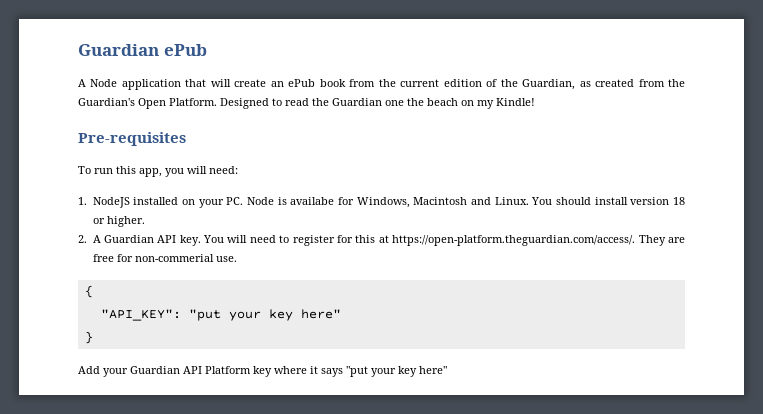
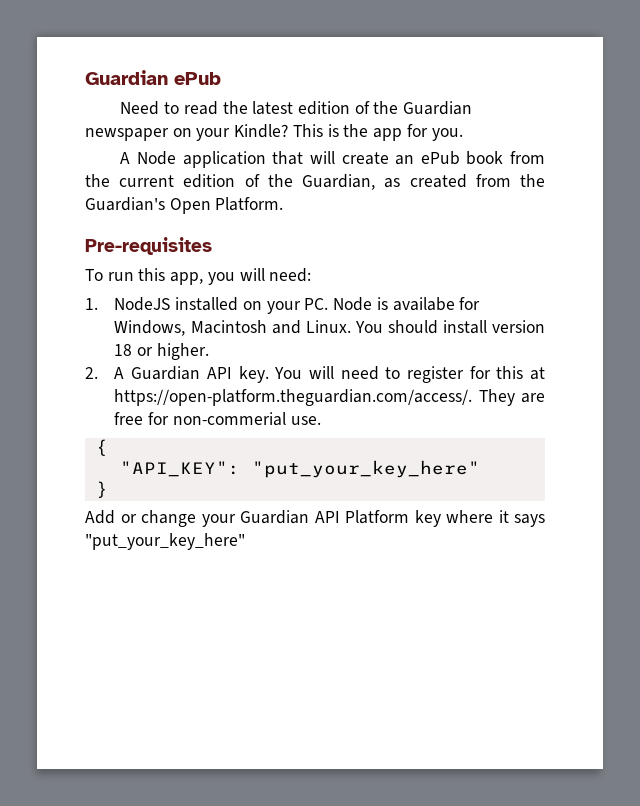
(207, 50) none -> [120,101,473,115] [85,124,463,141] // Need to read the latest edition of the Guardian newspaper on your Kindle? This is the app for you.
[220,98,535,109] Designed to read the Guardian one the beach on my Kindle! -> (284, 204) none
[188,309,341,321] "put your key here" -> [251,460,480,478] "put_your_key_here"
(100, 370) none -> [120,510,196,527] or change
[346,366,447,377] "put your key here" -> [85,533,245,550] "put_your_key_here"

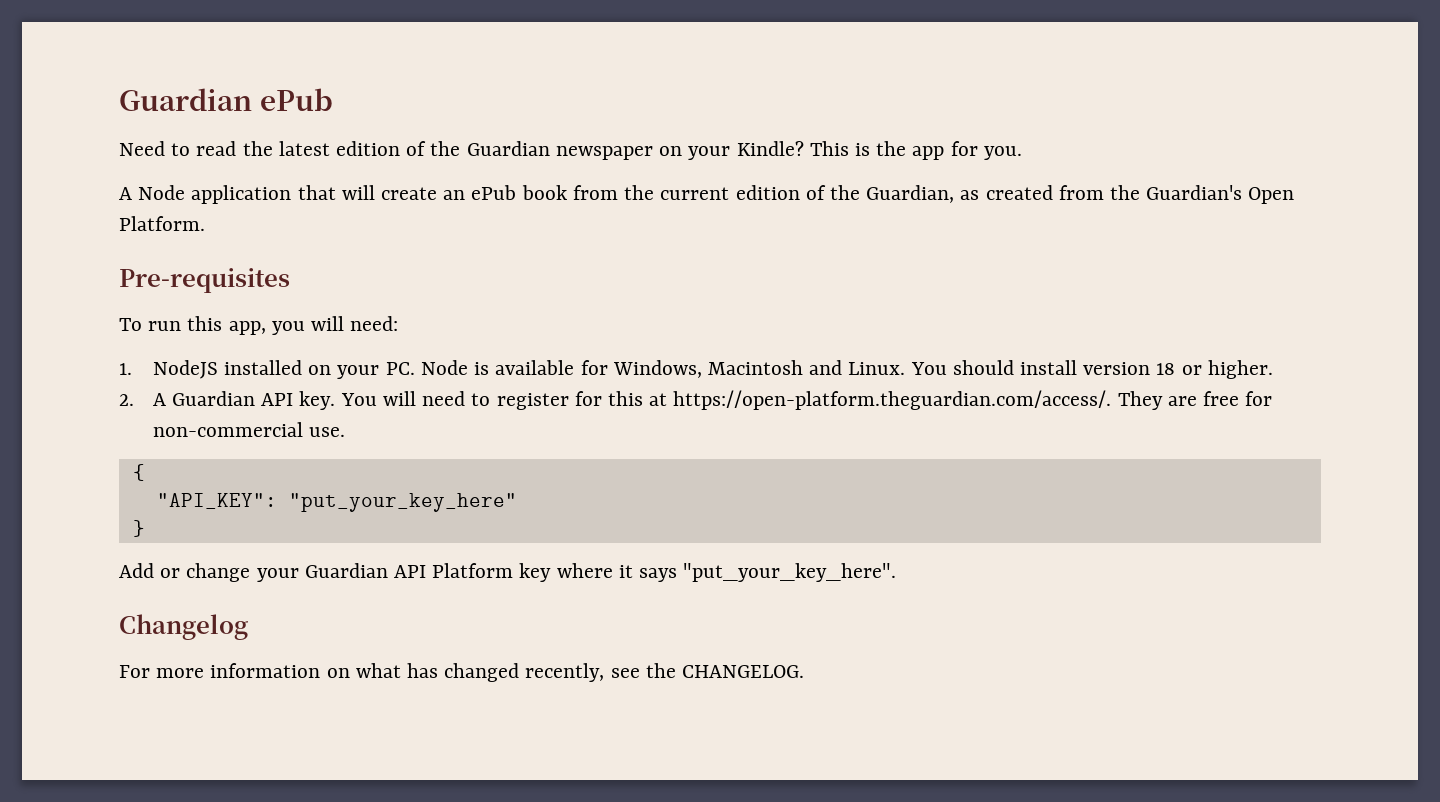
[392,297,455,311] availabe -> [495,360,575,375] available
[172,412,286,426] non-commerial -> [152,422,303,437] non-commercial
[85,533,245,550] "put_your_key_here" -> [683,563,897,582] [119,614,248,640] [119,663,805,682] "put_your_key_here". // Changelog // For more information on what has changed recently, see the CHANGELOG.

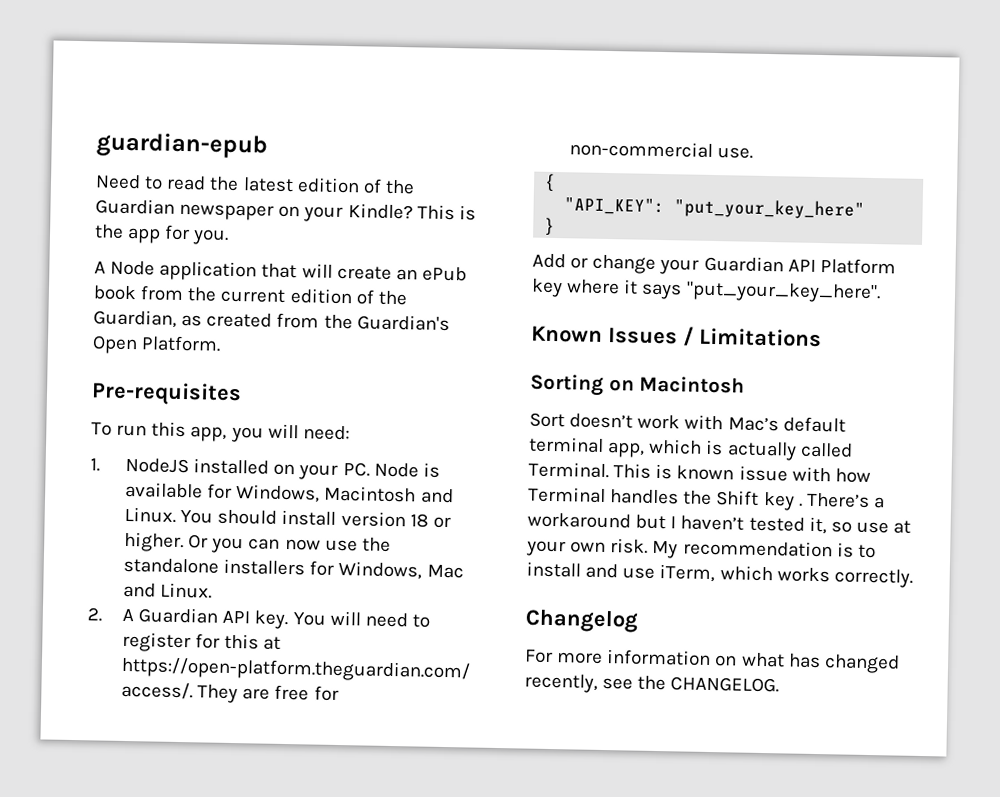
[119,88,333,111] Guardian ePub -> [96,131,268,160] guardian-epub
(1273, 369) none -> [188,534,391,554] [123,557,464,580] [123,582,213,599] Or you can now use the standalone installers for Windows, Mac and Linux.
(897, 572) none -> [531,325,822,348] [530,373,746,396] [529,412,846,433] [529,436,853,461] [528,461,871,483] [528,486,885,511] [527,512,912,535] [526,538,876,559] [526,561,913,588] // Known Issues / Limitations // Sorting on Macintosh // Sort doesn’t work with Mac’s default terminal app, which is actually called Terminal. This is known issue with how Terminal handles the Shift key . There’s a workaround but I haven’t tested it, so use at your own risk. My recommendation is to install and use iTerm, which works correctly.

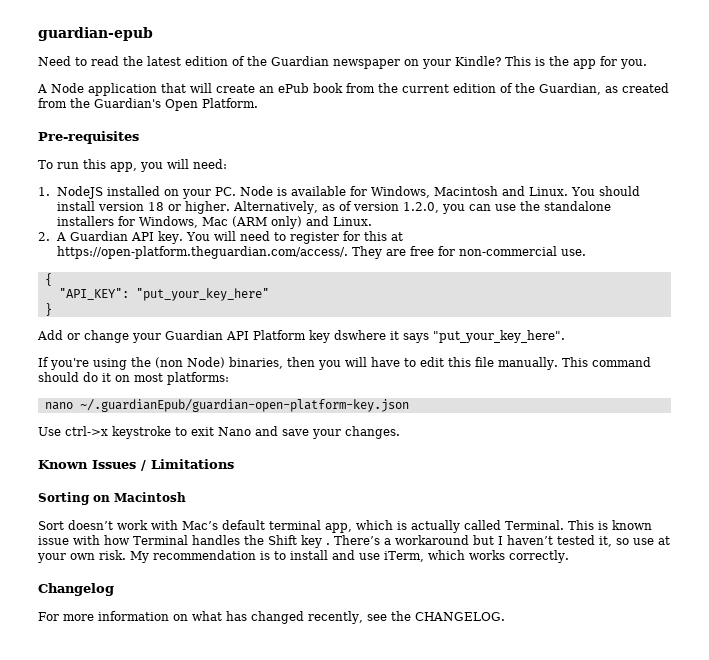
[188,534,209,549] Or -> [233,201,440,214] Alternatively, as of version 1.2.0,
[284,538,321,551] now -> (492, 207) none
(464, 571) none -> [232,216,303,229] (ARM only)
[566,279,621,295] where -> [334,330,386,340] dswhere
(881, 292) none -> [38,357,651,370] [38,372,229,385] [44,399,409,412] [38,426,400,439] // If you're using the (non Node) binaries, then you will have to edit this file manually. This command should do it on most platforms: // nano ~/.guardianEpub/guardian-open-platform-key.json // Use ctrl->x keystroke to exit Nano and save your changes.

